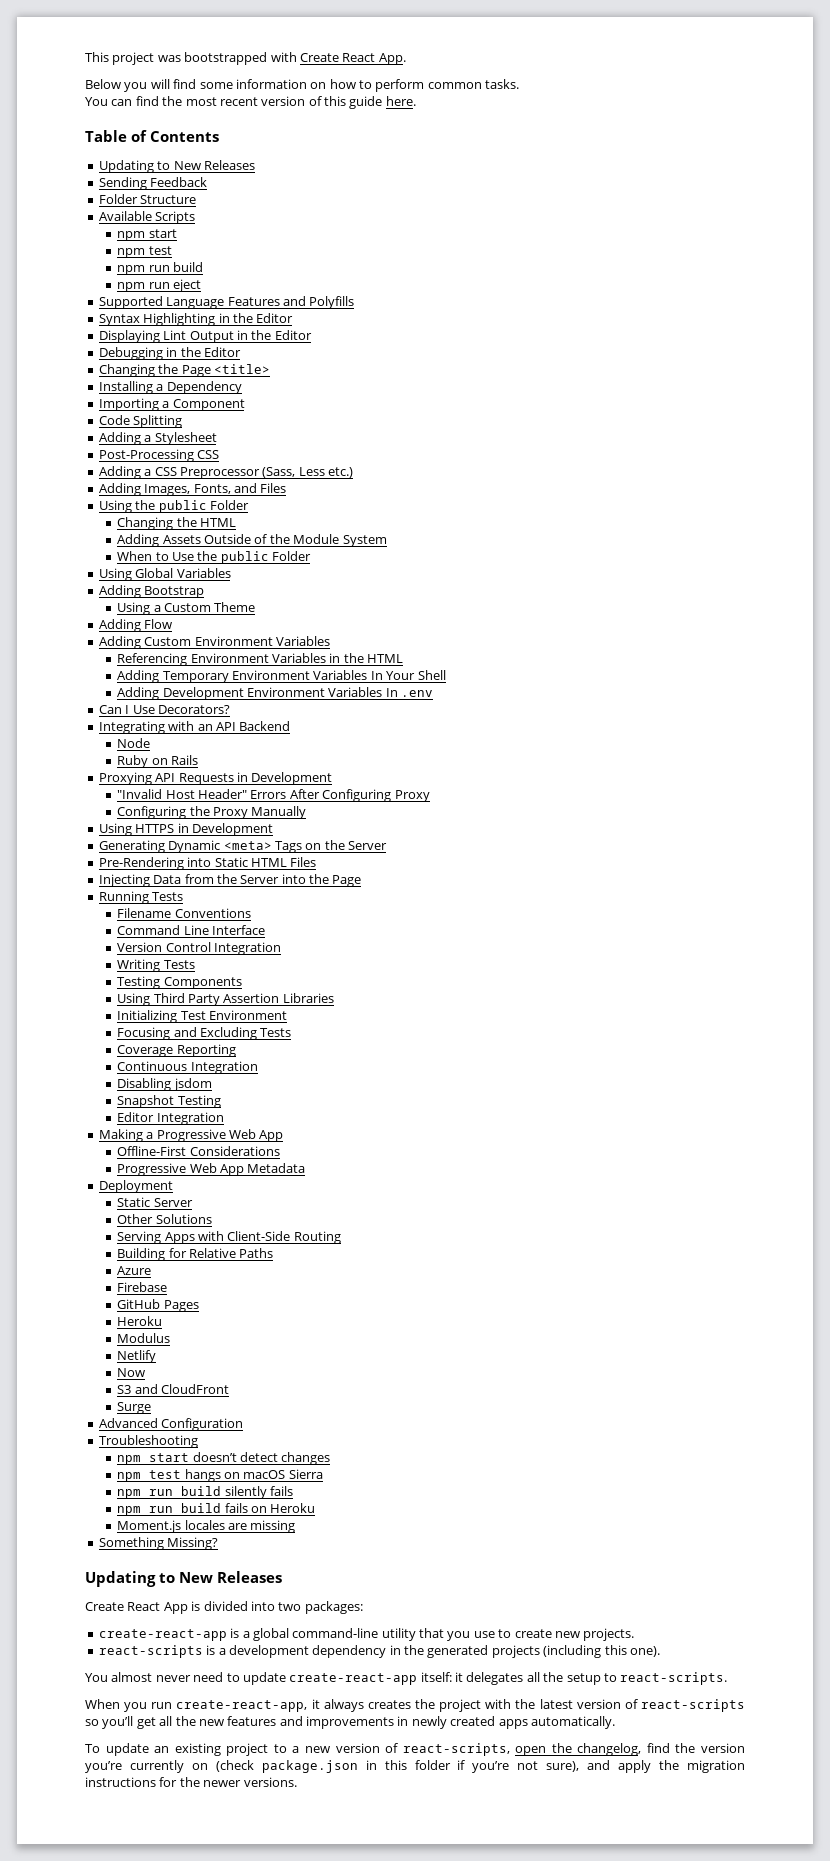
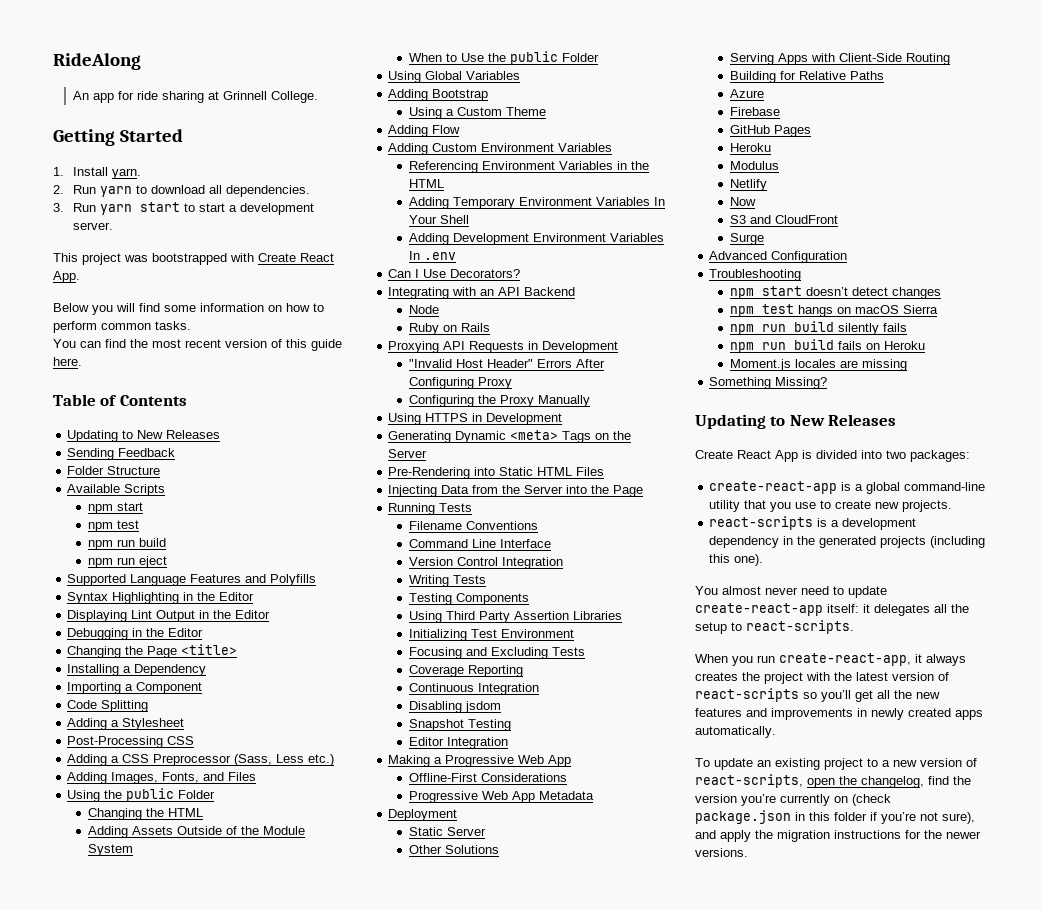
(85, 57) none -> [53,53,141,70] [73,91,319,103] [53,129,183,146] [53,167,142,179] [53,185,311,197] [53,202,315,215] [73,222,114,230] RideAlong // An app for ride sharing at Grinnell College. // Getting Started // 1. Install yarn. // 2. Run yarn to download all dependencies. // 3. Run yarn start to start a development server. //

